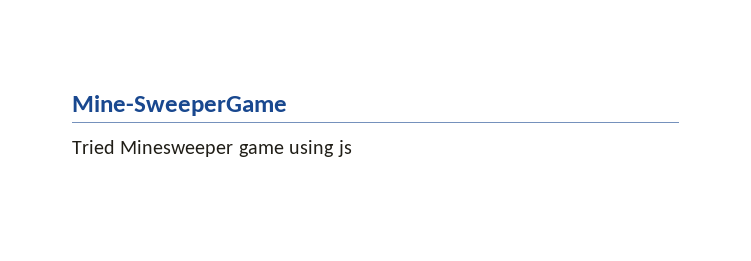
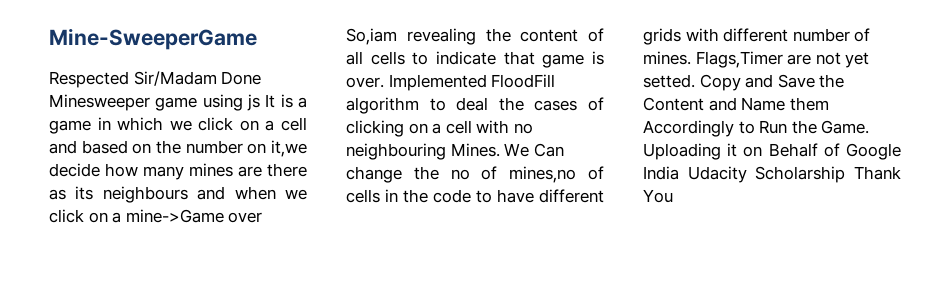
[72,140,115,154] Tried -> [49,71,262,88] Respected Sir/Madam Done
(352, 148) none -> [265,94,307,108] [49,117,308,134] [49,140,307,157] [49,163,307,180] [49,186,307,203] [49,209,263,223] [346,28,604,45] [346,51,604,68] [346,74,556,91] [346,97,604,114] [346,120,533,137] [346,143,564,160] [346,166,604,183] [346,189,604,203] [643,28,871,45] [643,51,870,68] [643,74,845,91] [643,97,829,111] [643,120,870,137] [643,143,901,160] [643,166,901,183] [643,189,673,203] It is a game in which we click on a cell and based on the number on it,we decide how many mines are there as its neighbours and when we click on a mine->Game over So,iam revealing the content of all cells to indicate that game is over. Implemented FloodFill algorithm to deal the cases of clicking on a cell with no neighbouring Mines. We Can change the no of mines,no of cells in the code to have different grids with different number of mines. Flags,Timer are not yet setted. Copy and Save the Content and Name them Accordingly to Run the Game. Uploading it on Behalf of Google India Udacity Scholarship Thank You

